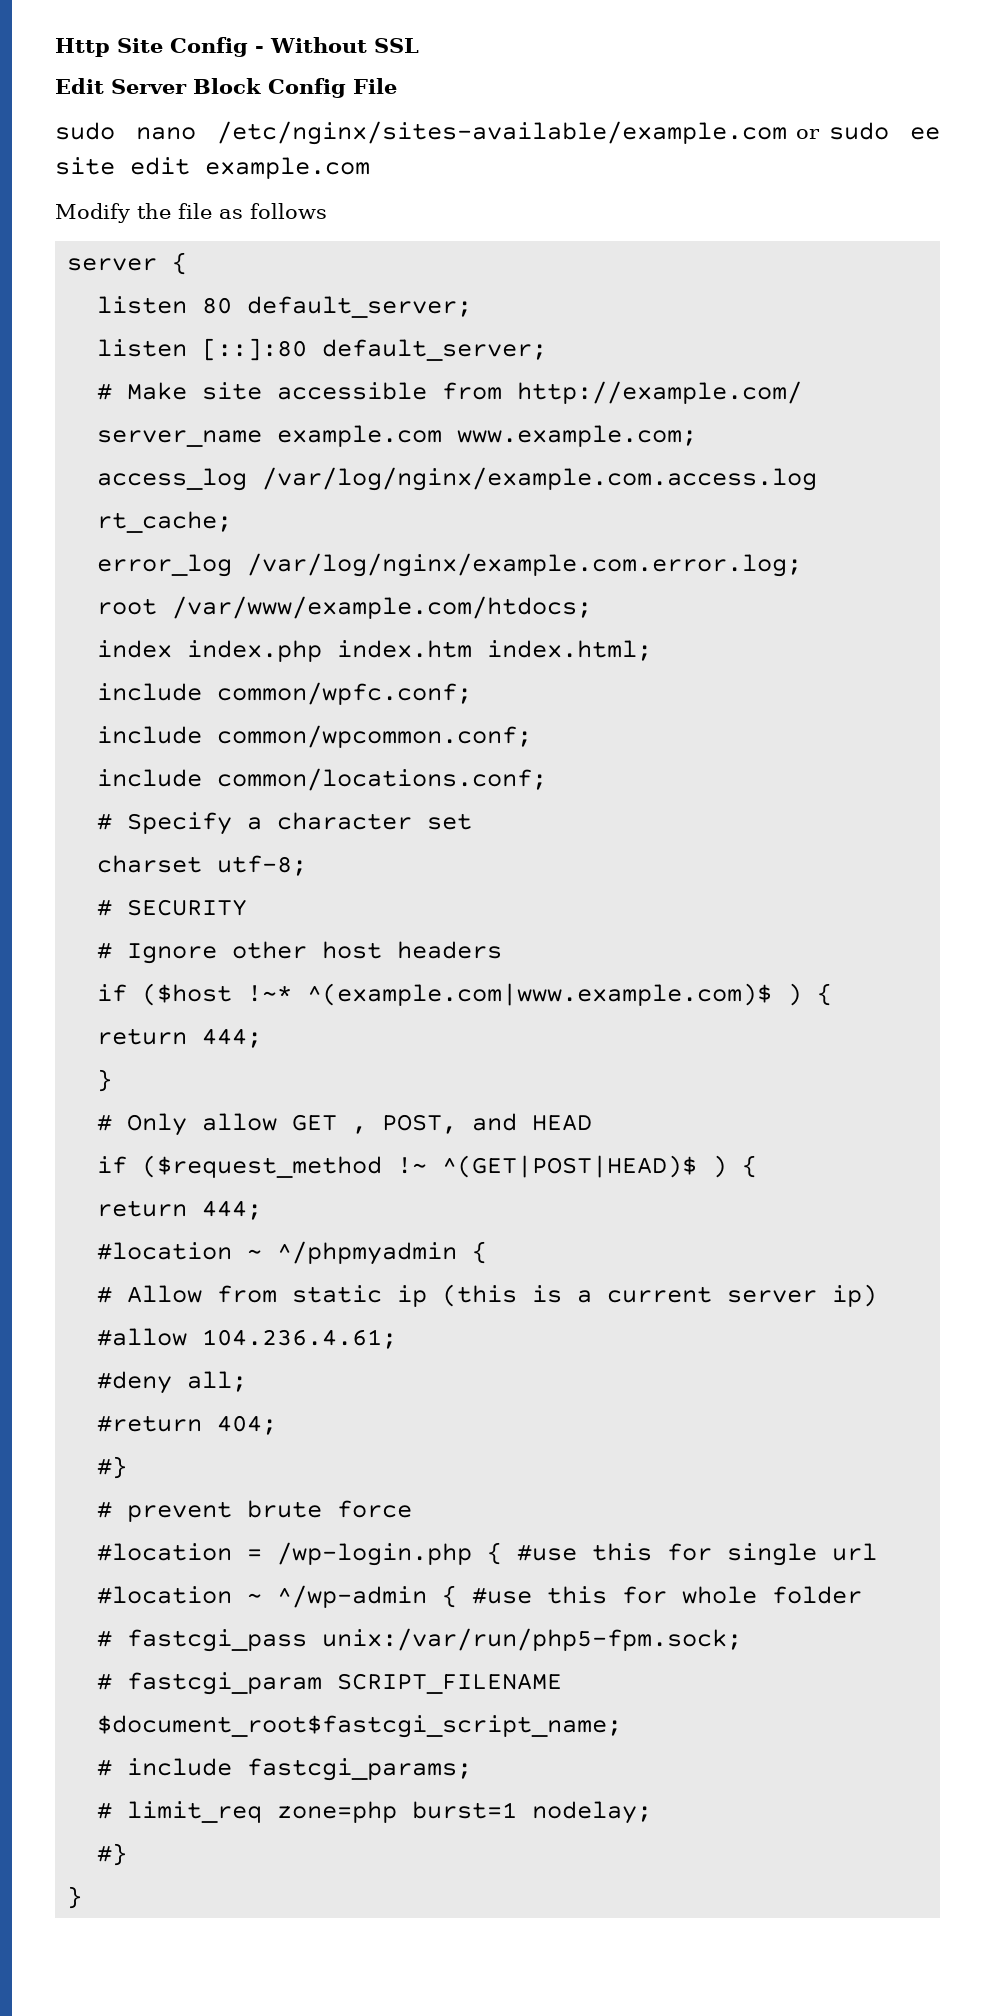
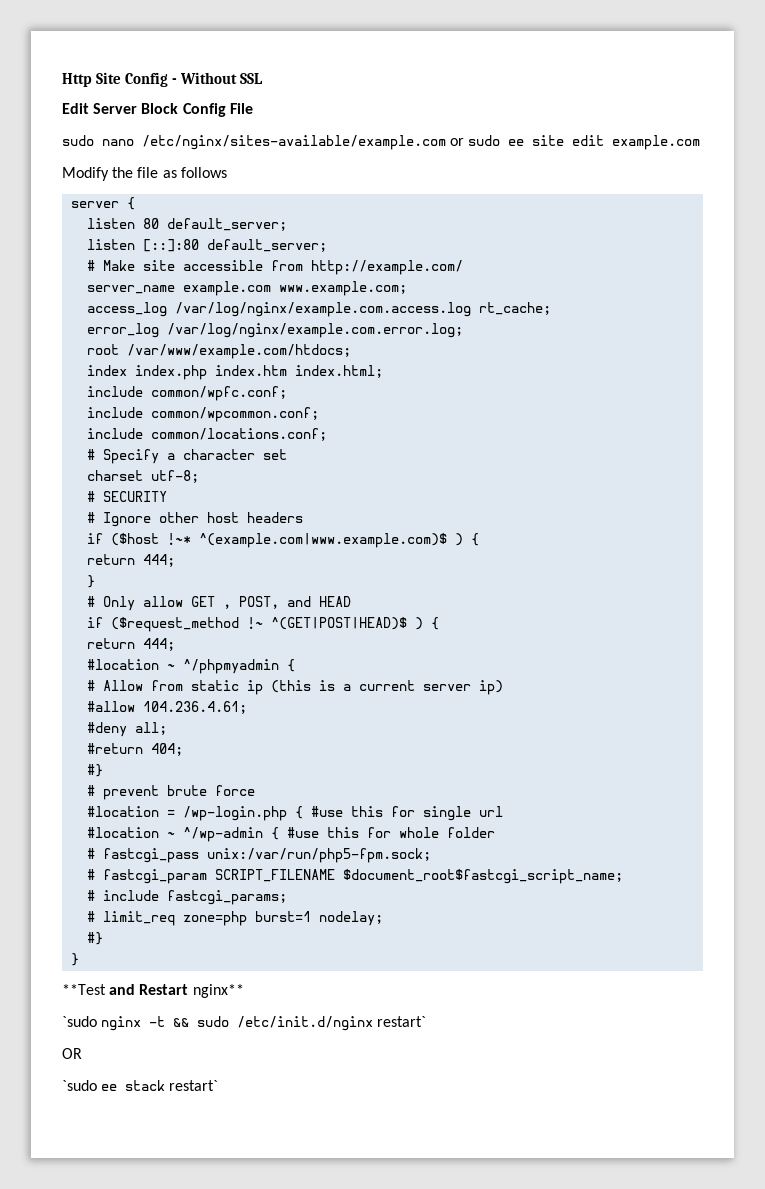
(83, 1897) none -> [62,984,244,998] [62,1016,427,1031] [62,1048,82,1059] [62,1080,219,1091] // **Test and Restart nginx** // `sudo nginx -t && sudo /etc/init.d/nginx restart` // OR // `sudo ee stack restart`

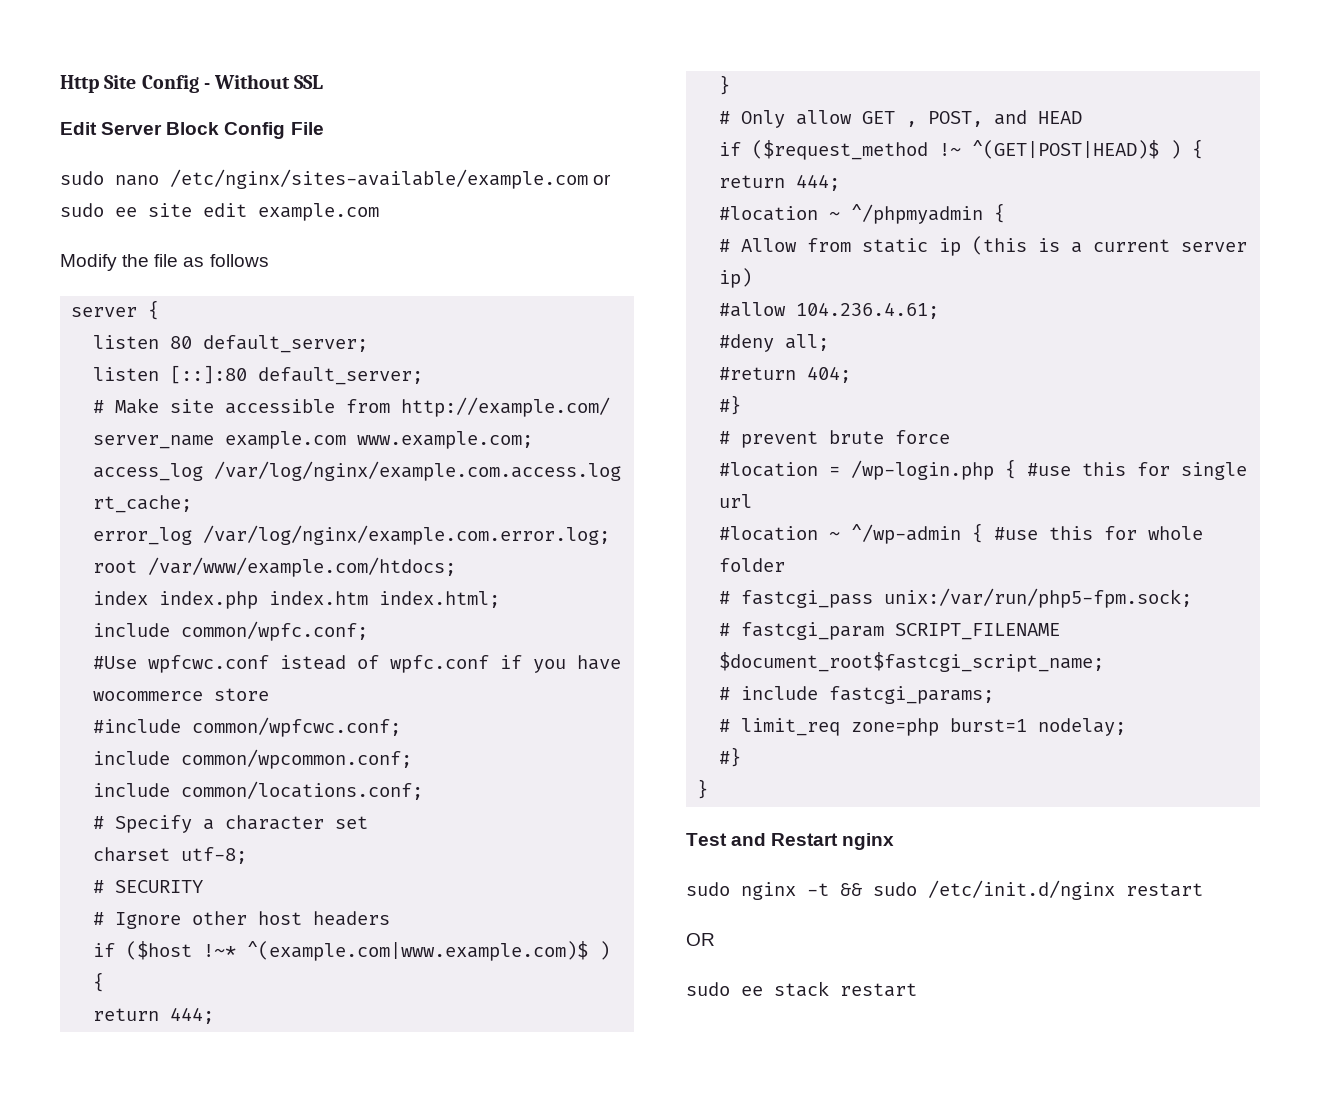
(288, 393) none -> [93,655,622,673] [93,688,270,701] [93,717,402,737] // #Use wpfcwc.conf istead of wpfc.conf if you have wocommerce store // #include common/wpfcwc.conf;
[62,984,106,995] **Test -> [686,833,727,846] Test
[192,984,244,998] [62,1016,97,1027] nginx** // `sudo -> [842,833,895,850] [686,882,730,896] nginx // sudo
[377,1016,427,1027] restart` -> [1126,883,1203,897] restart
[62,1080,97,1091] `sudo -> [686,982,730,996] sudo
[169,1080,219,1091] restart` -> [840,983,917,997] restart

